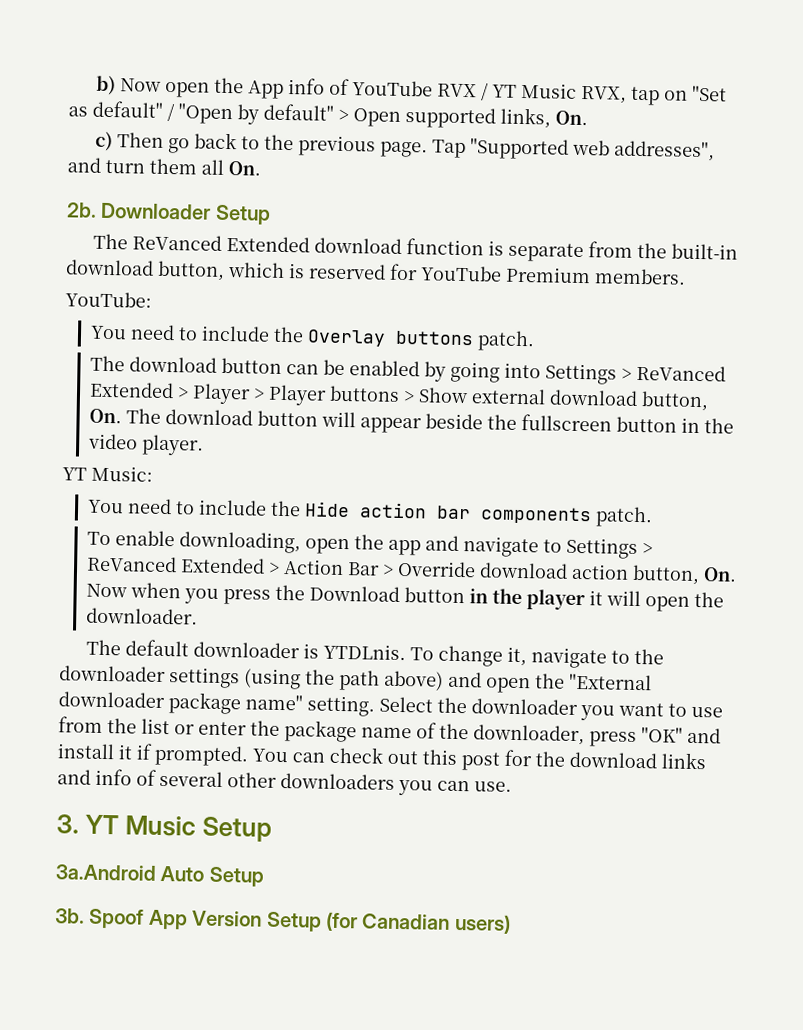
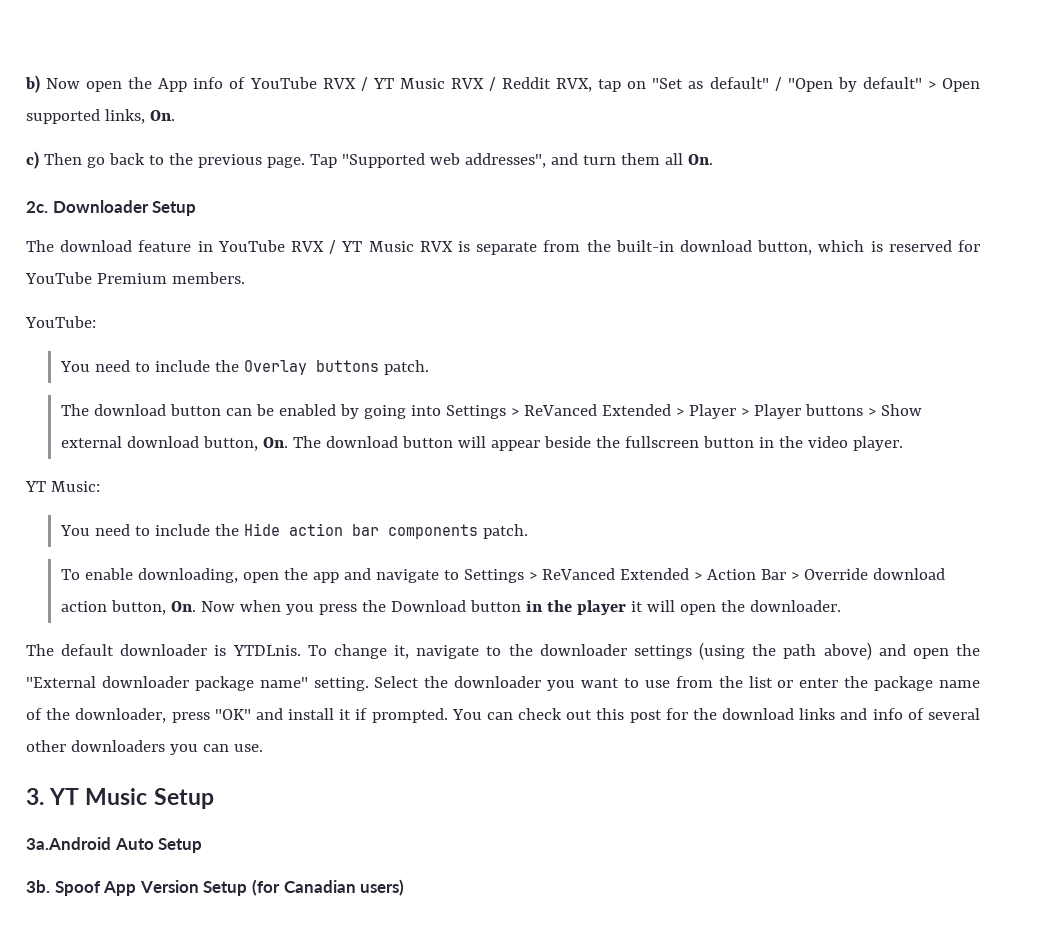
(577, 90) none -> [450,77,552,91] RVX / Reddit
[66,202,97,218] 2b. -> [26,201,48,213] 2c.
[131,234,484,256] ReVanced Extended download function -> [60,240,453,254] download feature in YouTube RVX / YT Music RVX

